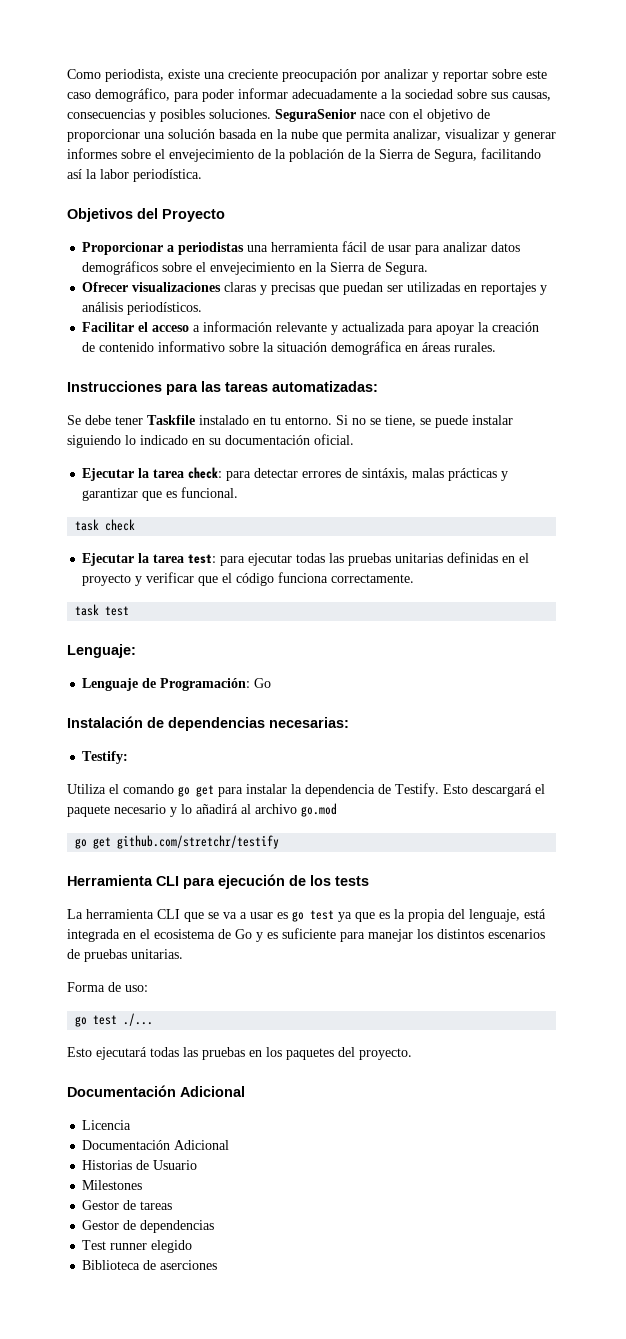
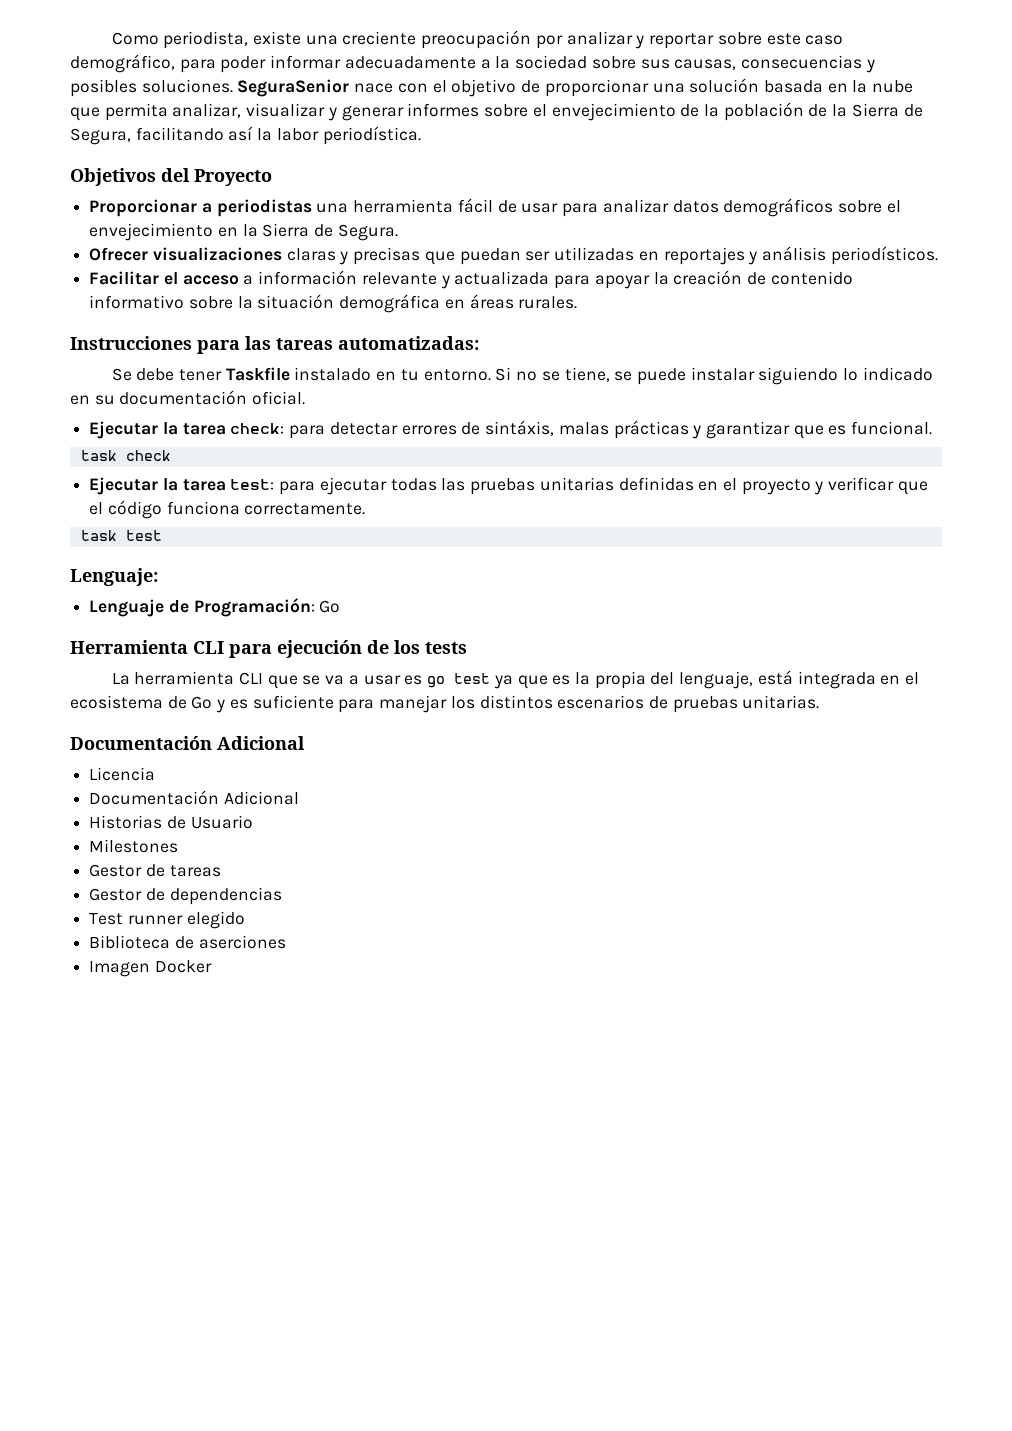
[67,716,349,731] [82,751,129,764] [67,783,545,797] [67,803,337,817] [75,835,280,849] // Instalación de dependencias necesarias: // Testify: // Utiliza el comando go get para instalar la dependencia de Testify. Esto descargará el paquete necesario y lo añadirá al archivo go.mod // go get github.com/stretchr/testify -> (341, 606) none
[67,982,148,992] [75,1013,154,1027] [67,1047,412,1060] // Forma de uso: // go test ./... // Esto ejecutará todas las pruebas en los paquetes del proyecto. -> (820, 702) none
(218, 1265) none -> [89,960,212,977] // Imagen Docker

